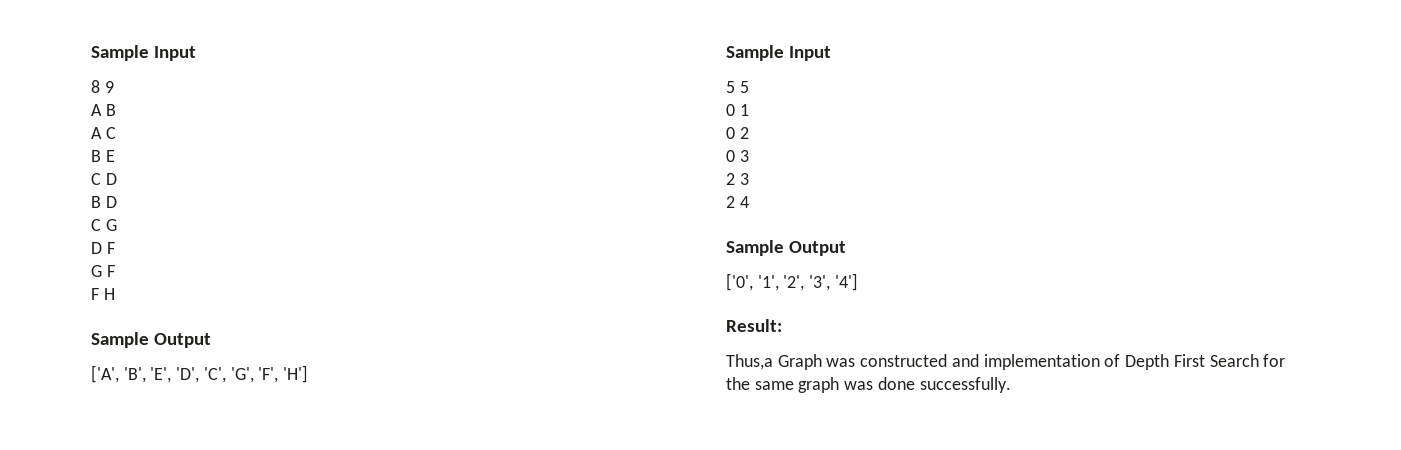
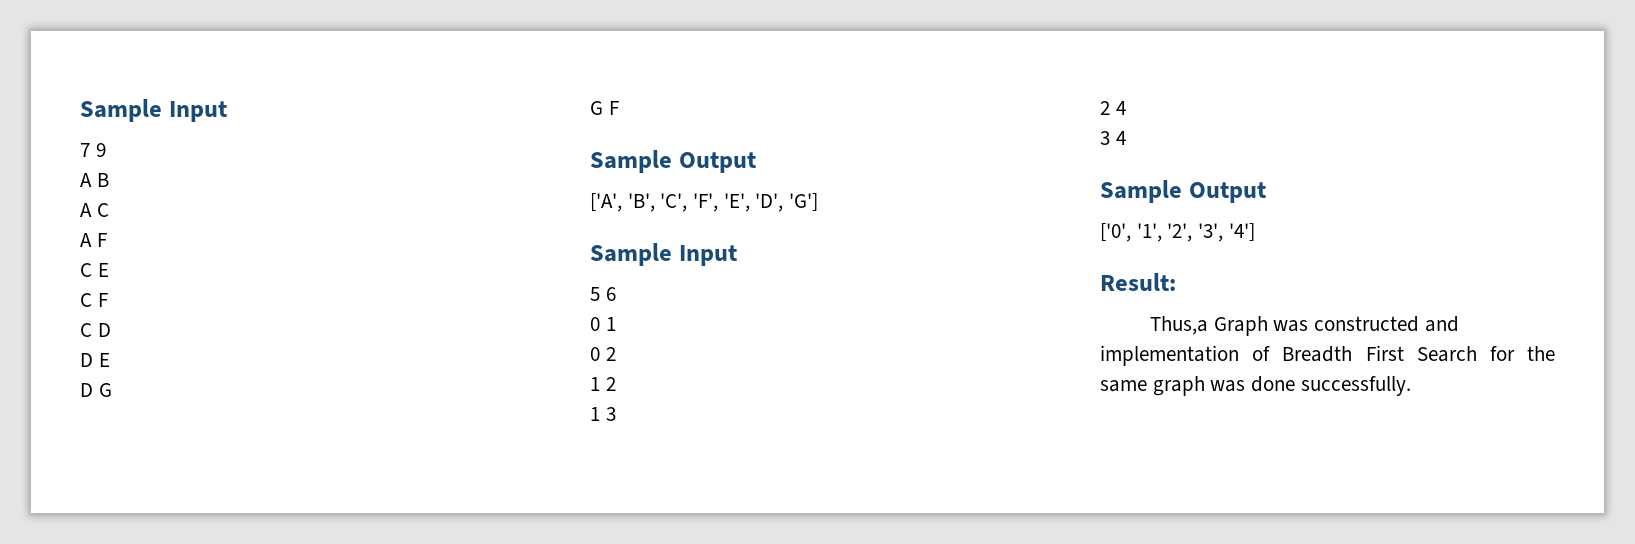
[91,45,196,61] [91,80,100,93] Sample Input // 8 -> [80,99,227,122] [80,143,90,157] Sample Input // 7
[91,150,115,162] B E -> [80,233,107,247] [80,263,109,277] [80,293,108,307] A F // C E // C F
[91,196,117,208] [91,219,117,231] [91,242,115,254] B D // C G // D F -> [80,353,110,367] [80,383,112,397] D E // D G
[91,288,115,300] // F H -> (619, 108) none
[150,365,309,383] 'E', 'D', 'C', 'G', 'F', 'H'] -> [660,193,819,212] 'C', 'F', 'E', 'D', 'G']
[739,81,749,93] 5 -> [605,287,616,301] 6
[726,150,749,162] [726,173,749,185] [726,196,735,208] 0 3 // 2 3 // 2 -> [590,377,616,391] [590,407,616,421] [1100,101,1126,115] [1100,131,1110,145] 1 2 // 1 3 // 2 4 // 3
[1125,354,1170,370] Depth -> [1282,346,1353,362] Breadth

